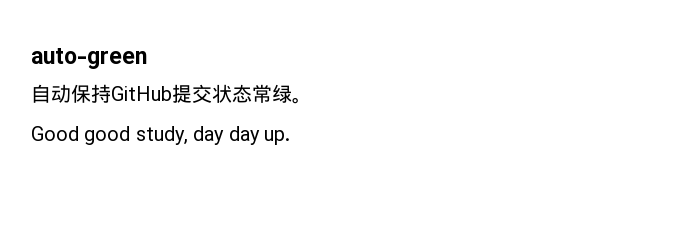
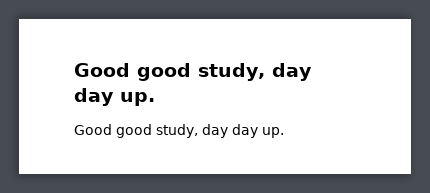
[31,48,147,69] [31,84,312,104] auto-green // 自动保持GitHub提交状态常绿。 -> [74,63,312,81] [74,88,155,106] Good good study, day day up.

